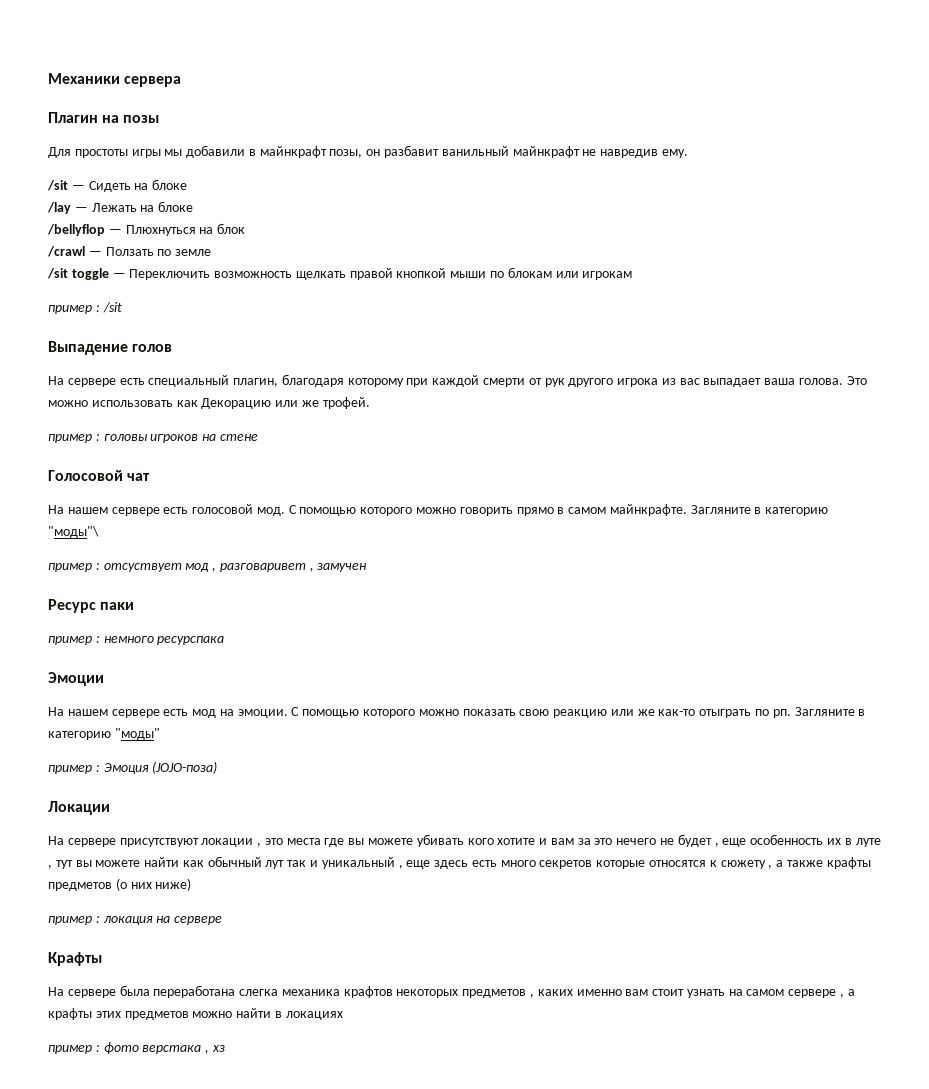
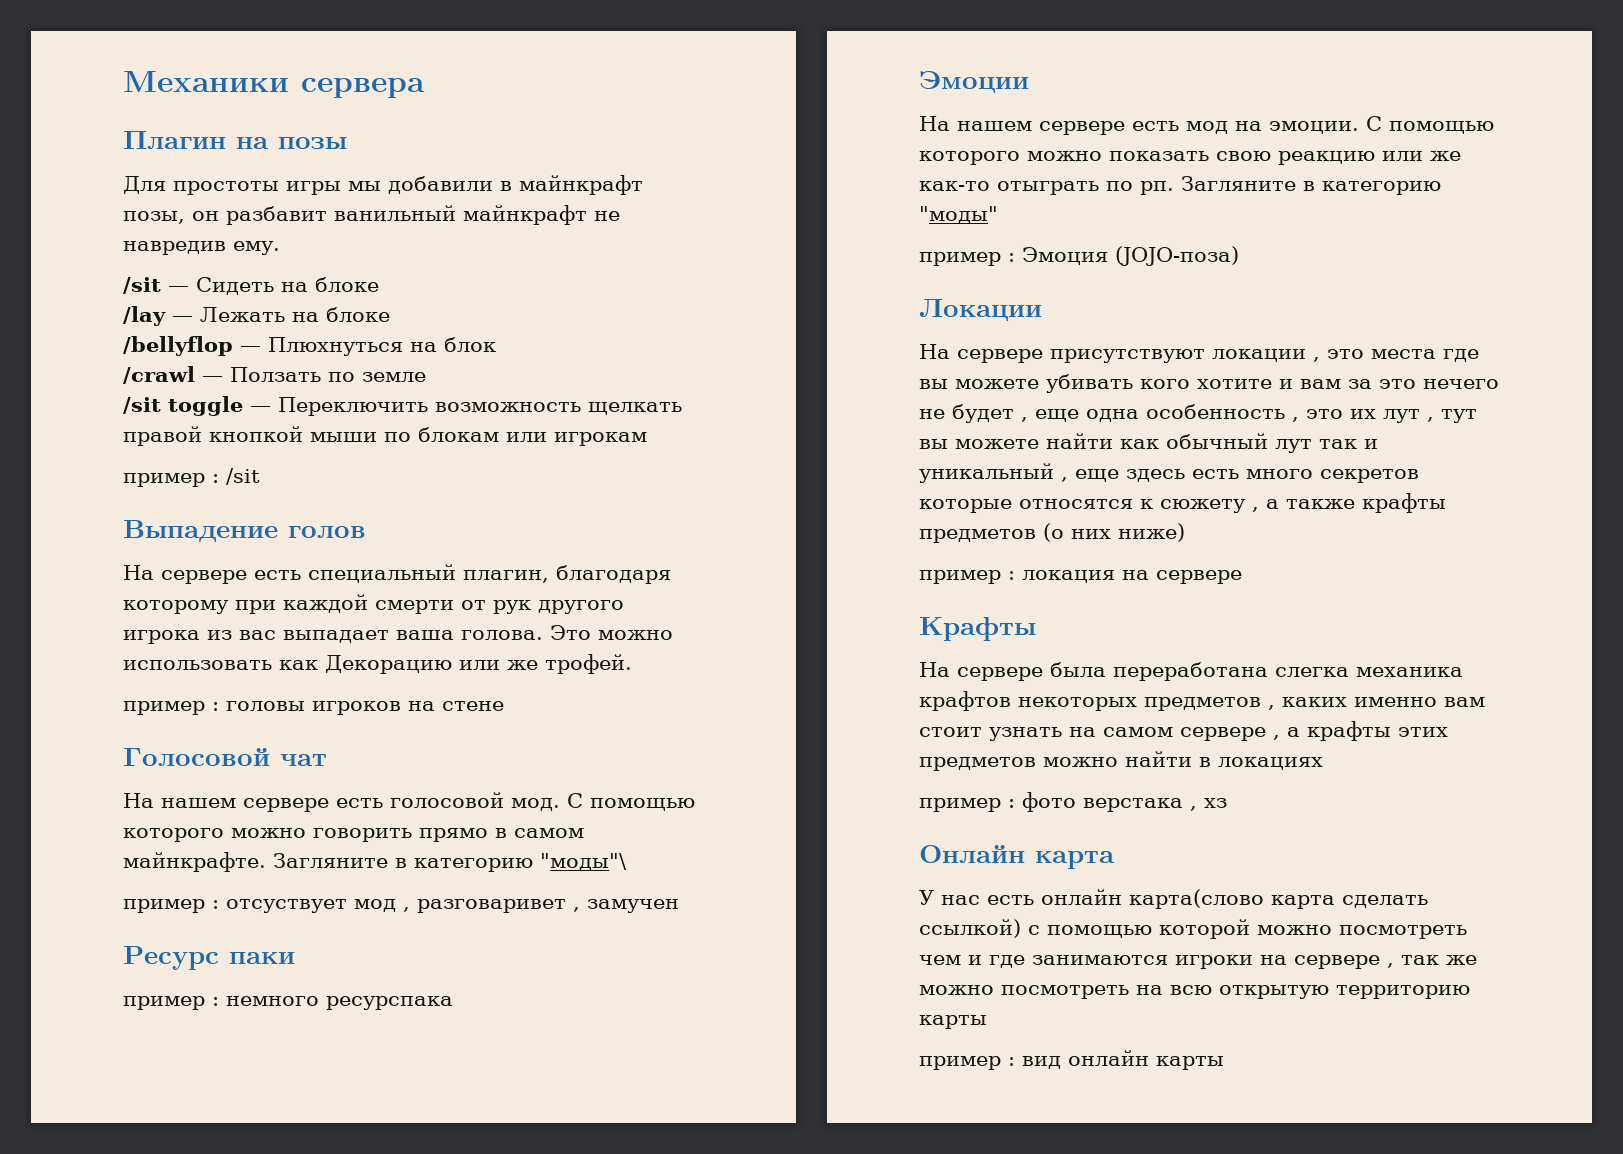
[750,834,881,847] особенность их в луте -> [1086,404,1420,423] одна особенность , это их лут
(225, 1048) none -> [919,845,1115,869] [919,889,1428,909] [919,919,1467,939] [919,955,1477,969] [919,985,1470,999] [919,1015,987,1029] [919,1050,1224,1070] // Онлайн карта // У нас есть онлайн карта(слово карта сделать ссылкой) с помощью которой можно посмотреть чем и где занимаются игроки на сервере , так же можно посмотреть на всю открытую территорию карты // пример : вид онлайн карты

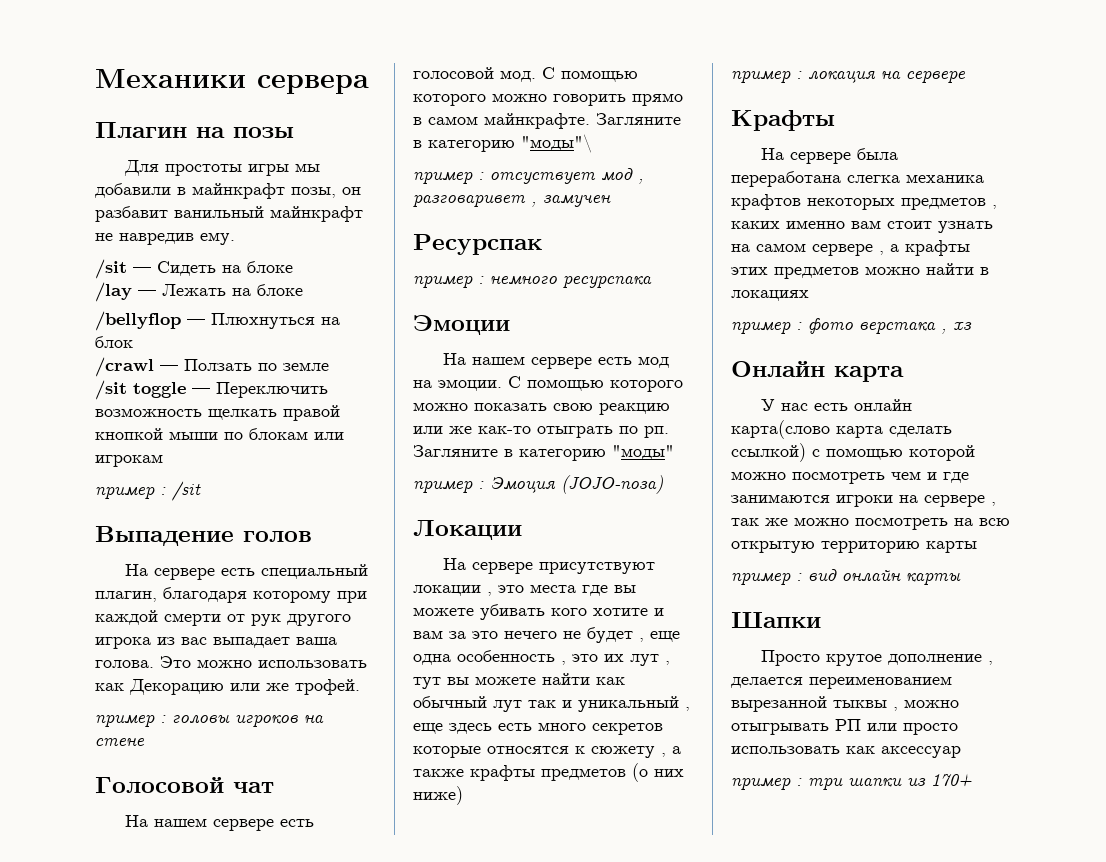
[123,946,295,970] Ресурс паки -> [413,234,542,255] Ресурспак
(1224, 1063) none -> [731,612,821,628] [761,650,994,666] [731,676,952,689] [731,696,959,712] [731,719,958,735] [731,746,961,758] [731,773,972,791] // Шапки // Просто крутое дополнение , делается переименованием вырезанной тыквы , можно отыгрывать РП или просто использовать как аксессуар // пример : три шапки из 170+

